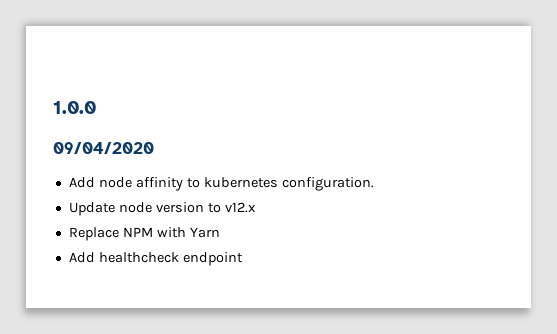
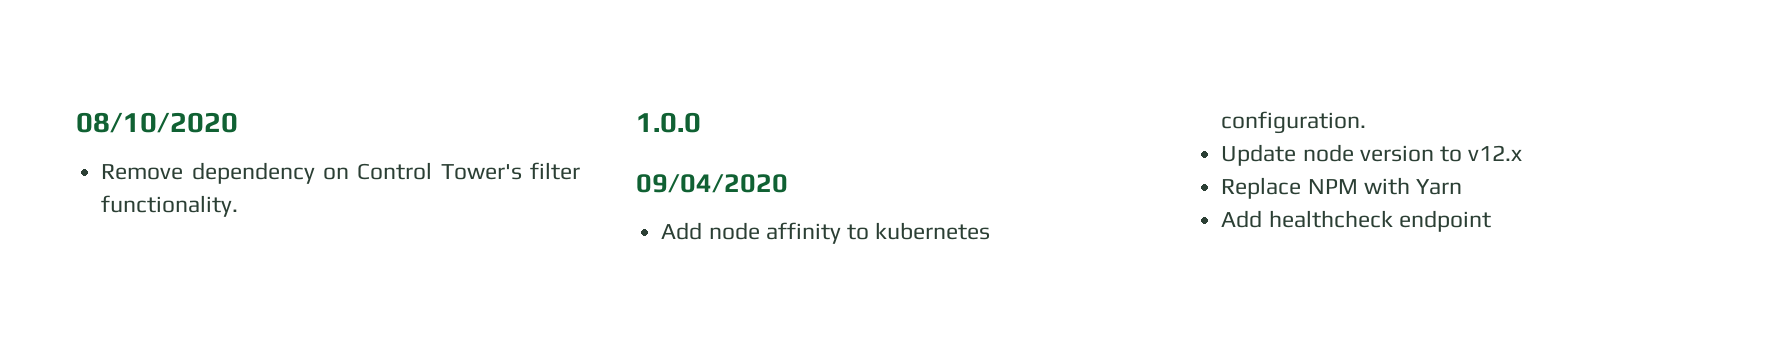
(53, 107) none -> [76,112,238,133] [101,162,580,184] [101,195,239,217] 08/10/2020 // Remove dependency on Control Tower's filter functionality. //

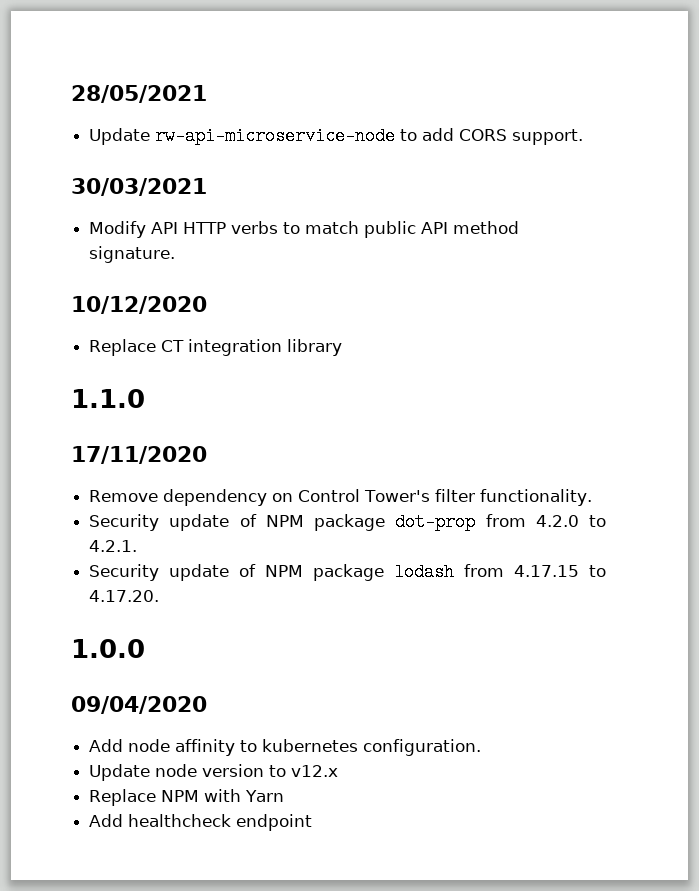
[76,112,238,133] 08/10/2020 -> [71,85,207,103] [89,127,584,145] [71,178,207,196] [89,221,520,238] [89,246,176,263] [71,296,207,314] [89,339,343,356] [71,389,145,408] [71,446,207,464] 28/05/2021 // Update rw-api-microservice-node to add CORS support. // 30/03/2021 // Modify API HTTP verbs to match public API method signature. // 10/12/2020 // Replace CT integration library // 1.1.0 // 17/11/2020
(239, 206) none -> [89,513,606,531] [89,540,138,552] [89,563,606,581] [89,590,160,602] // Security update of NPM package dot-prop from 4.2.0 to 4.2.1. // Security update of NPM package lodash from 4.17.15 to 4.17.20.

